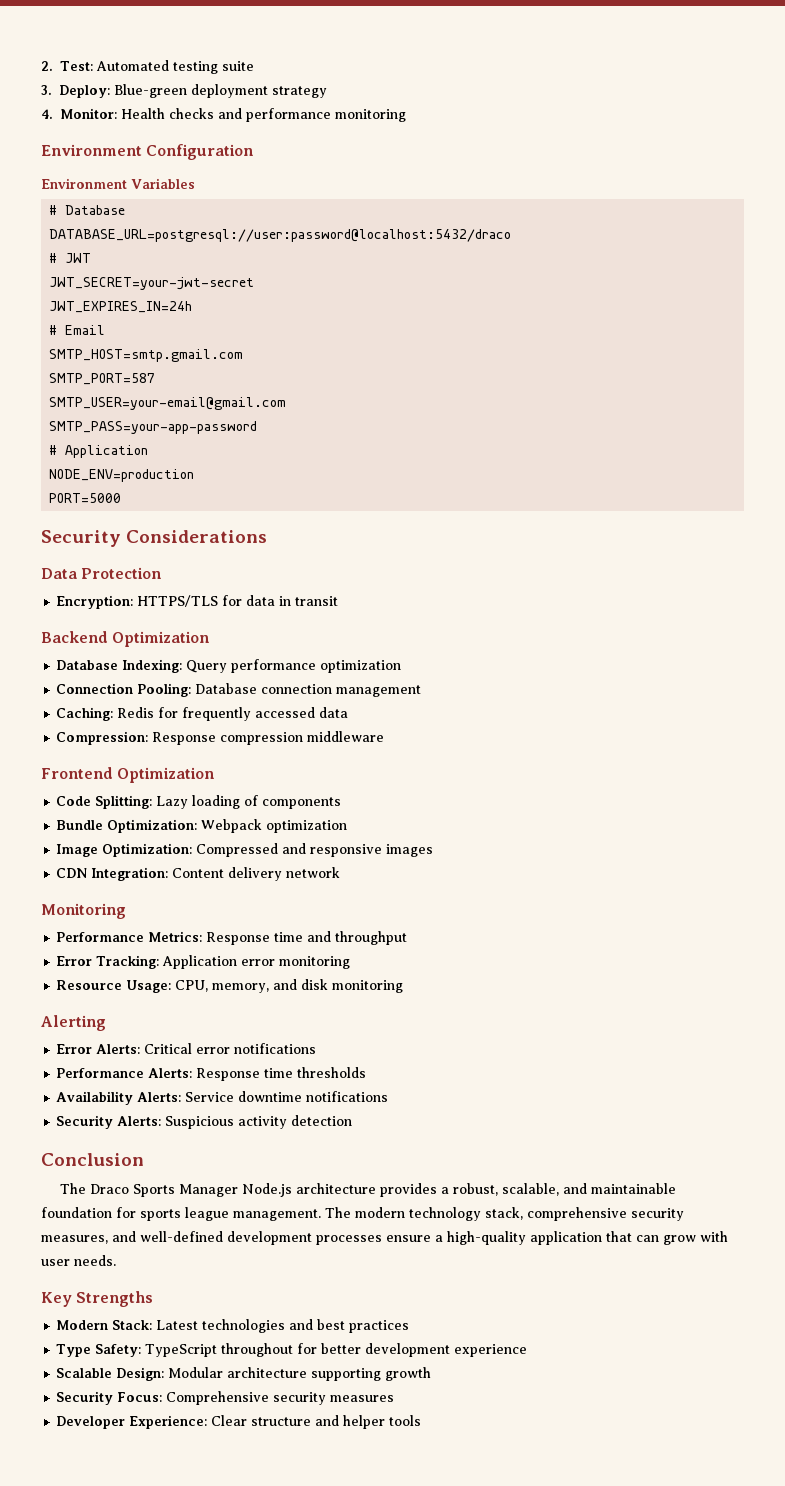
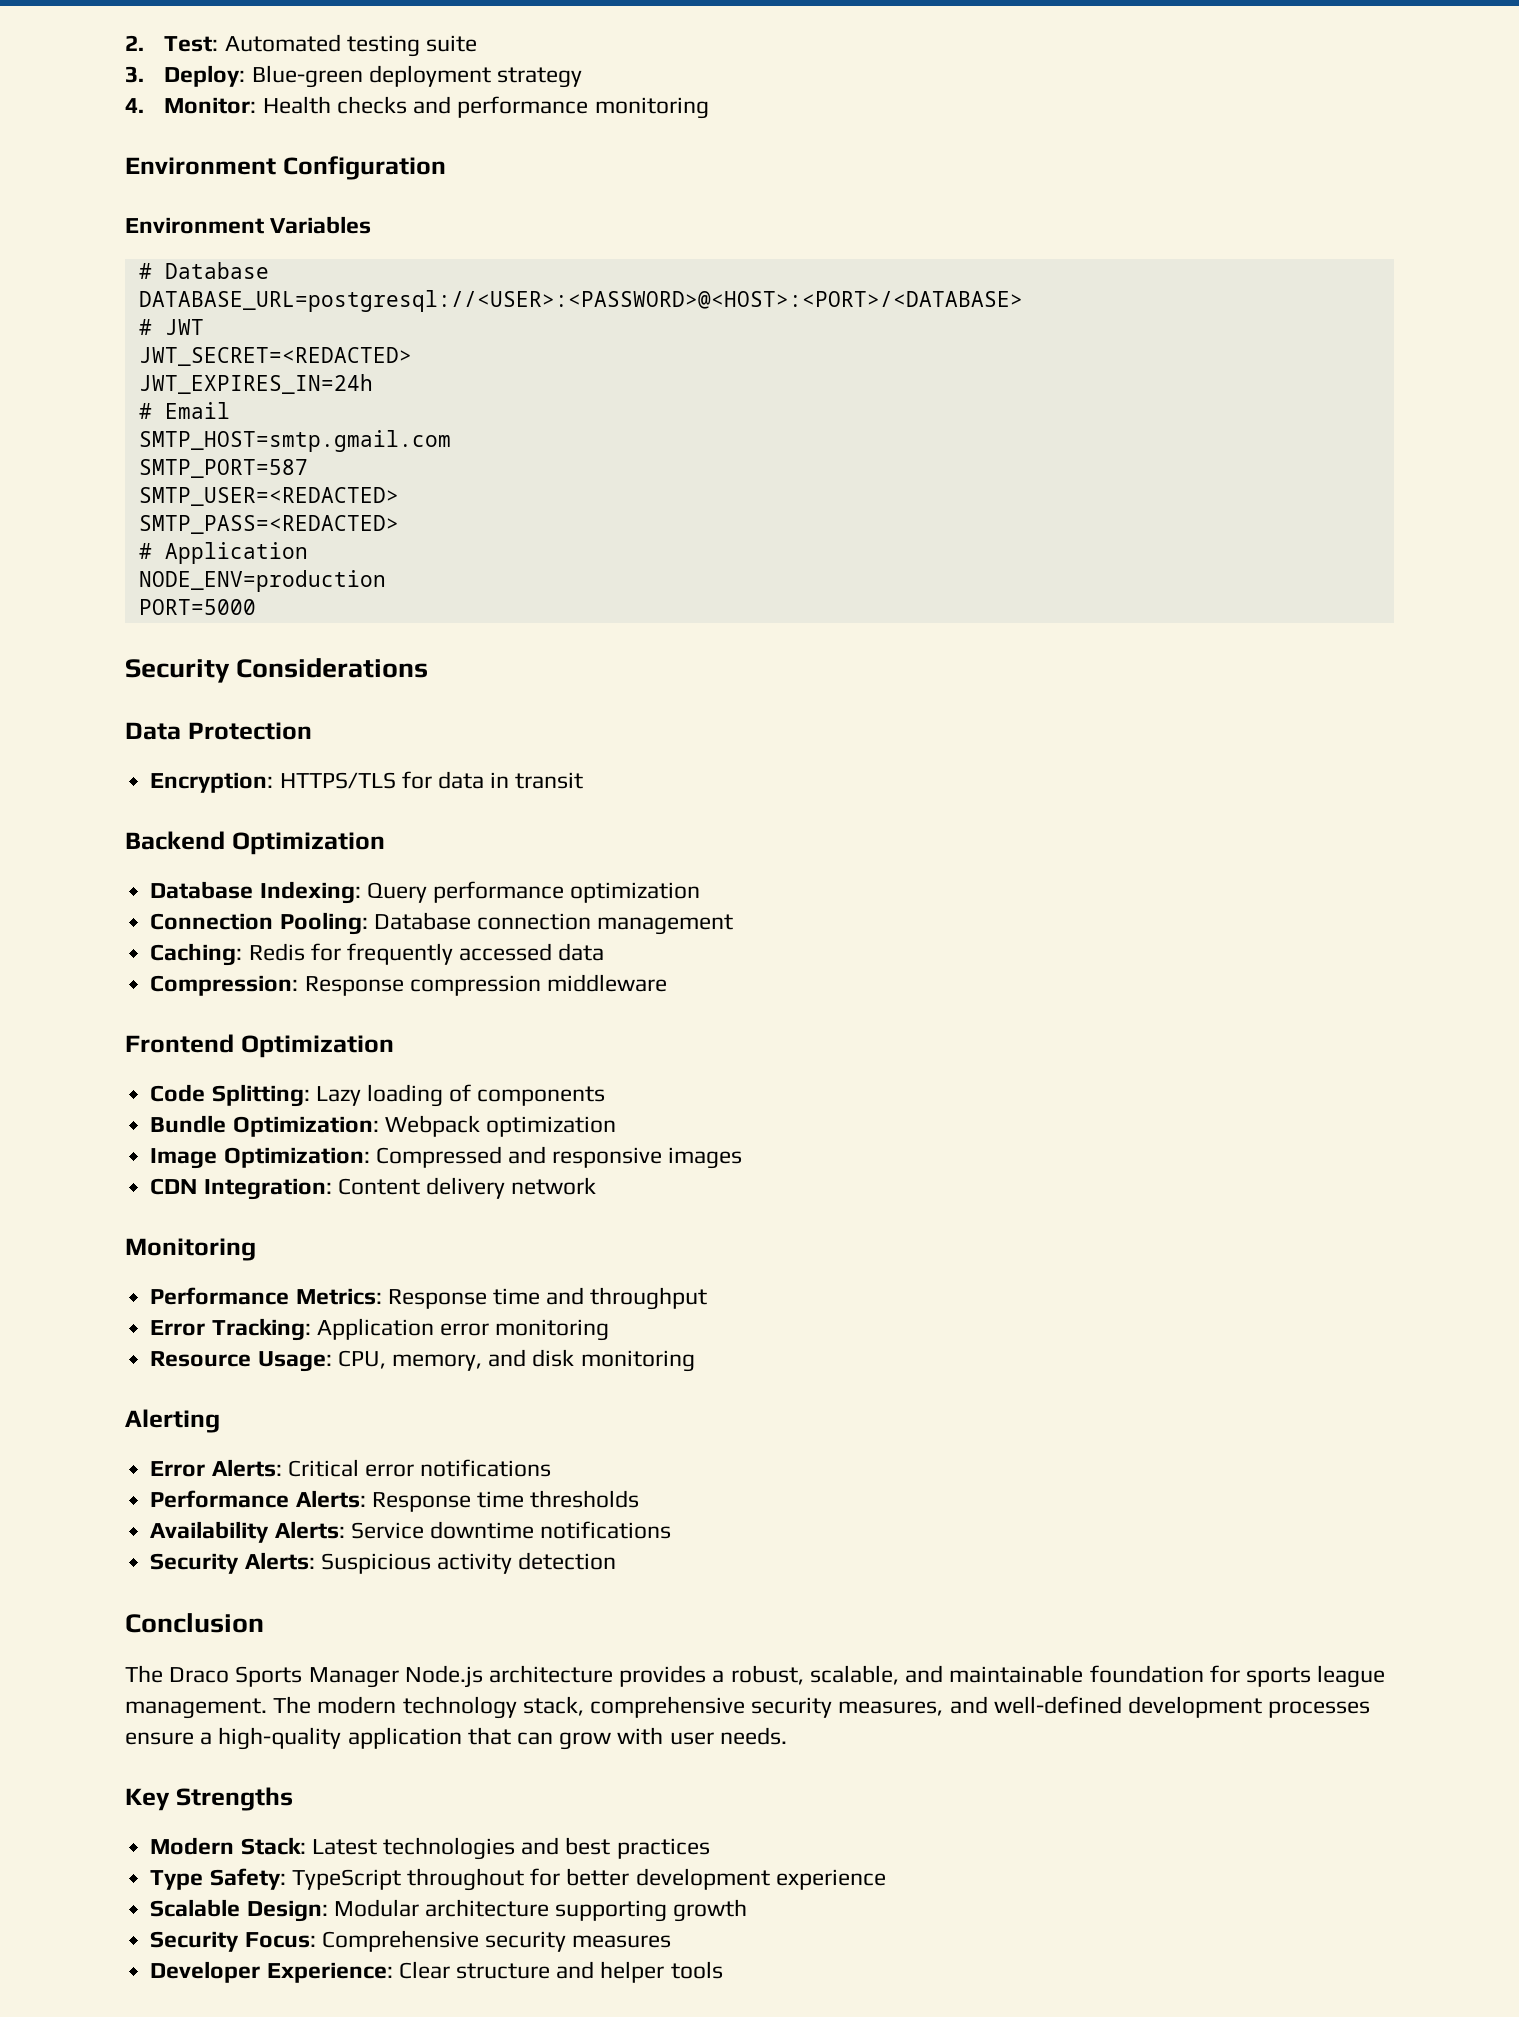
[49,229,512,242] DATABASE_URL=postgresql://user:password@localhost:5432/draco -> [138,290,1023,312] DATABASE_URL=postgresql://<USER>:<PASSWORD>@<HOST>:<PORT>/<DATABASE>
[49,277,255,290] JWT_SECRET=your-jwt-secret -> [138,347,412,366] JWT_SECRET=<REDACTED>
[49,397,287,410] [49,421,258,434] SMTP_USER=your-email@gmail.com // SMTP_PASS=your-app-password -> [138,487,399,506] [138,515,399,534] SMTP_USER=<REDACTED> // SMTP_PASS=<REDACTED>

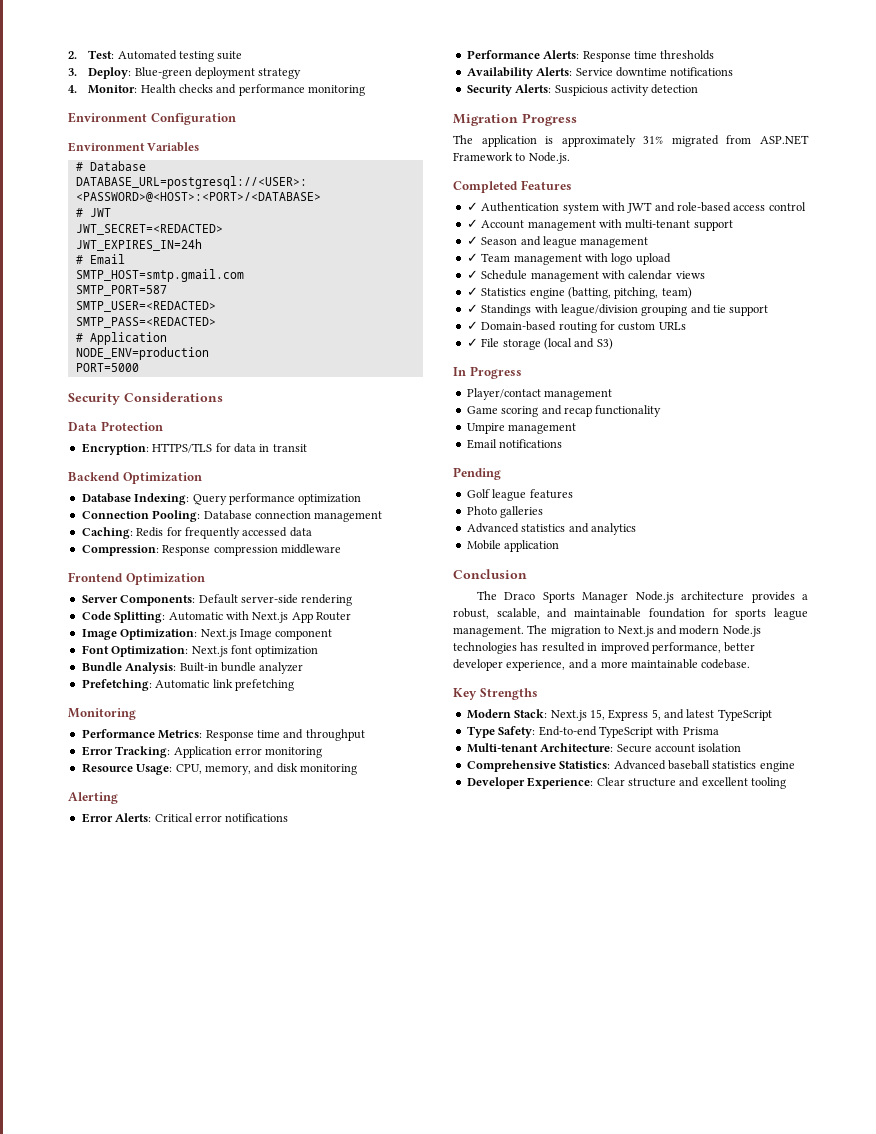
[150,1084,606,1107] [150,1115,616,1137] [150,1146,743,1169] [150,1177,597,1200] Code Splitting: Lazy loading of components // Bundle Optimization: Webpack optimization // Image Optimization: Compressed and responsive images // CDN Integration: Content delivery network -> [81,594,353,606] [81,611,351,623] [81,629,333,640] [81,645,319,657] [81,662,304,674] [81,679,294,691] Server Components: Default server-side rendering // Code Splitting: Automatic with Next.js App Router // Image Optimization: Next.js Image component // Font Optimization: Next.js font optimization // Bundle Analysis: Built-in bundle analyzer // Prefetching: Automatic link prefetching
(617, 1561) none -> [453,113,577,126] [453,135,809,147] [453,152,570,164] [453,180,572,193] [466,202,806,214] [466,219,733,231] [466,236,649,248] [466,253,671,265] [466,270,705,282] [466,287,692,299] [466,304,769,316] [466,321,686,333] [466,338,613,350] [453,366,522,379] [466,388,613,400] [466,405,662,417] [466,423,577,434] [466,439,563,449] [453,467,501,480] [466,489,573,501] [466,506,544,518] [466,523,636,535] [466,540,560,552] // Migration Progress // The application is approximately 31% migrated from ASP.NET Framework to Node.js. // Completed Features // ✓ Authentication system with JWT and role-based access control // ✓ Account management with multi-tenant support // ✓ Season and league management // ✓ Team management with logo upload // ✓ Schedule management with calendar views // ✓ Statistics engine (batting, pitching, team) // ✓ Standings with league/division grouping and tie support // ✓ Domain-based routing for custom URLs // ✓ File storage (local and S3) // In Progress // Player/contact management // Game scoring and recap functionality // Umpire management // Email notifications // Pending // Golf league features // Photo galleries // Advanced statistics and analytics // Mobile application
[317,1696,1371,1719] [125,1727,787,1750] [125,1787,293,1811] [150,1837,710,1860] [150,1868,886,1891] [150,1899,748,1922] [150,1930,672,1952] modern technology stack, comprehensive security measures, and well-defined development processes ensure a high-quality application that can grow with user needs. // Key Strengths // Modern Stack: Latest technologies and best practices // Type Safety: TypeScript throughout for better development experience // Scalable Design: Modular architecture supporting growth // Security Focus: Comprehensive security measures -> [550,625,761,637] [453,642,756,654] [453,659,751,671] [453,688,538,700] [466,709,772,721] [466,726,719,738] [466,743,742,753] [466,760,795,772] migration to Next.js and modern Node.js technologies has resulted in improved performance, better developer experience, and a more maintainable codebase. // Key Strengths // Modern Stack: Next.js 15, Express 5, and latest TypeScript // Type Safety: End-to-end TypeScript with Prisma // Multi-tenant Architecture: Secure account isolation // Comprehensive Statistics: Advanced baseball statistics engine
[600,1961,723,1983] helper tools -> [701,777,786,789] excellent tooling

